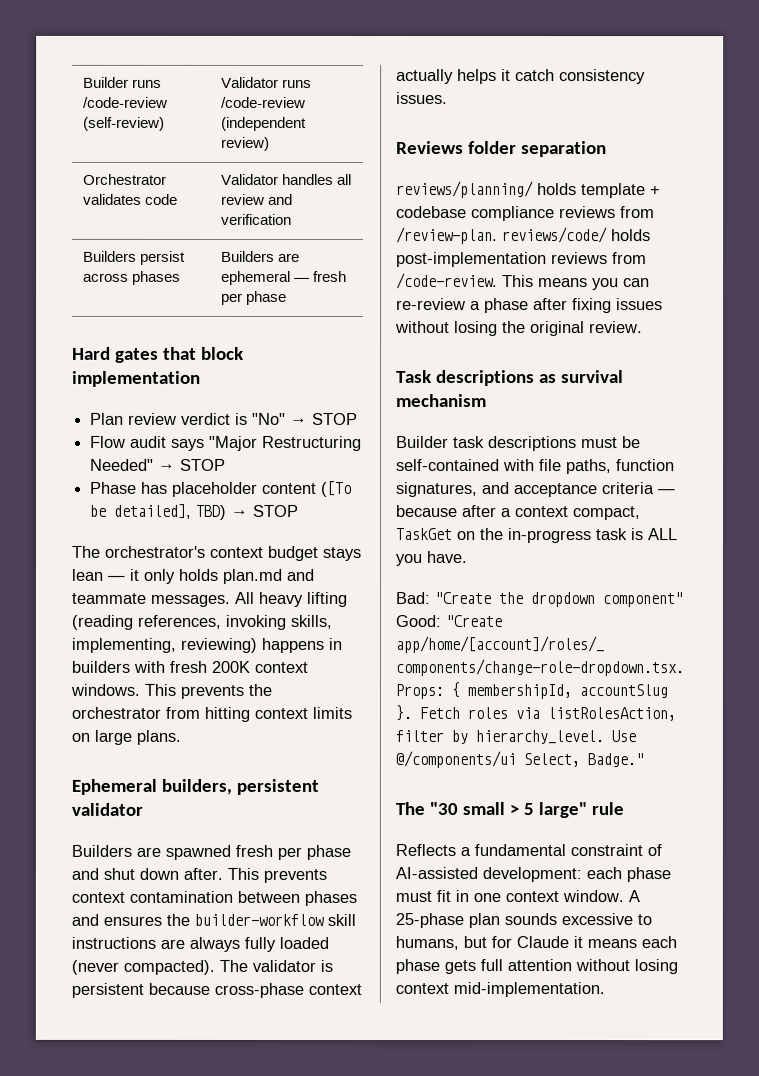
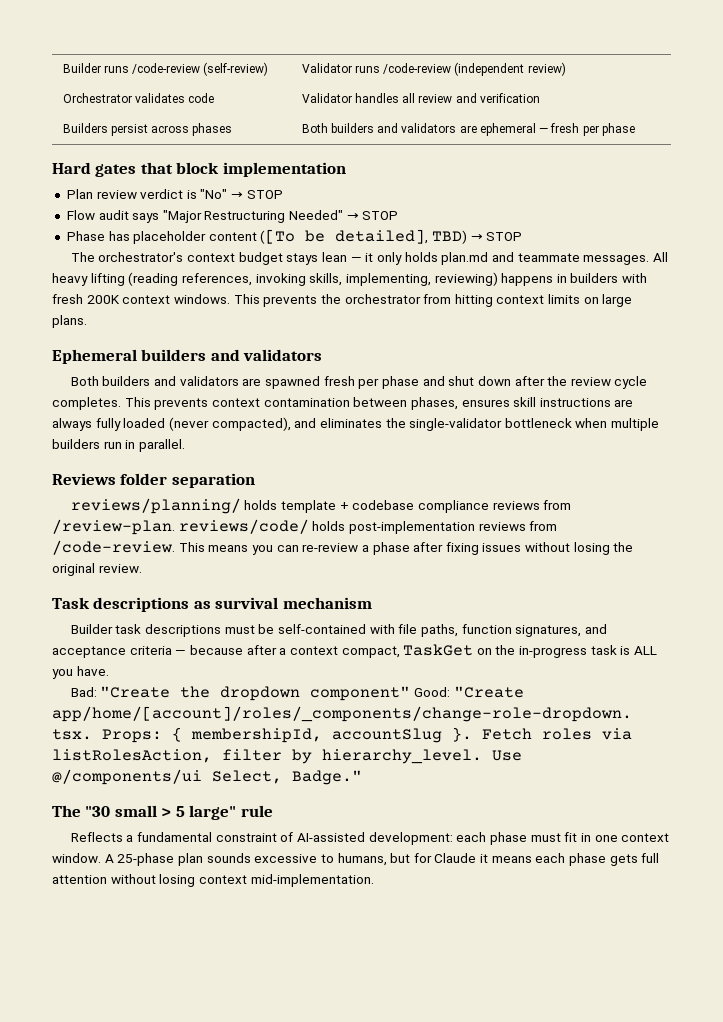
[221,250,276,262] Builders -> [301,123,457,133] Both builders and validators
[160,778,319,795] [71,802,143,816] [71,844,132,857] builders, persistent validator // Builders -> [141,349,323,361] [70,376,239,386] builders and validators // Both builders and validators
[183,867,223,880] after. -> [514,376,648,389] [52,397,121,410] after the review cycle completes.
[304,890,357,906] [71,913,324,926] phases and ensures the builder-workflow -> [410,397,510,410] phases, ensures
[123,959,333,975] [71,982,362,998] [396,69,646,85] [396,92,448,105] compacted). The validator is persistent because cross-phase context actually helps it catch consistency issues. -> [211,417,660,431] [52,439,185,452] compacted), and eliminates the single-validator bottleneck when multiple builders run in parallel.

